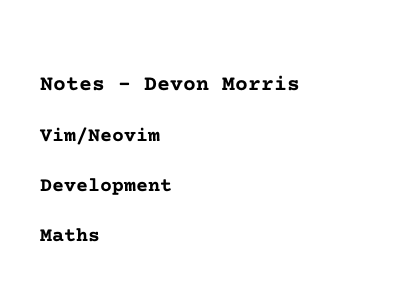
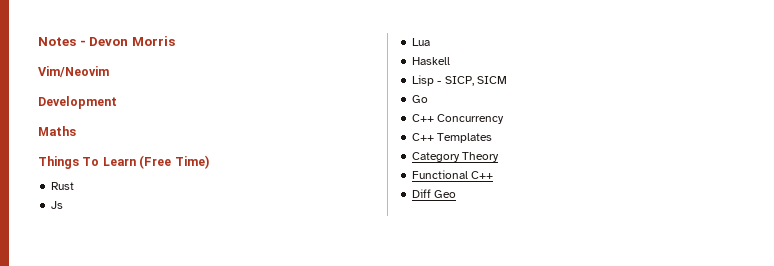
(100, 235) none -> [38,155,209,169] [51,182,75,190] [51,201,64,209] [412,38,431,46] [412,57,451,65] [412,75,507,86] [412,95,429,103] [412,114,505,124] [412,133,493,143] [412,152,500,162] [412,170,494,179] [412,189,457,198] // Things To Learn (Free Time) // Rust // Js // Lua // Haskell // Lisp - SICP, SICM // Go // C++ Concurrency // C++ Templates // Category Theory // Functional C++ // Diff Geo

